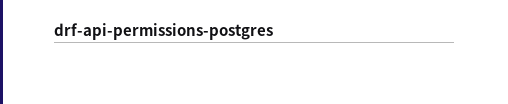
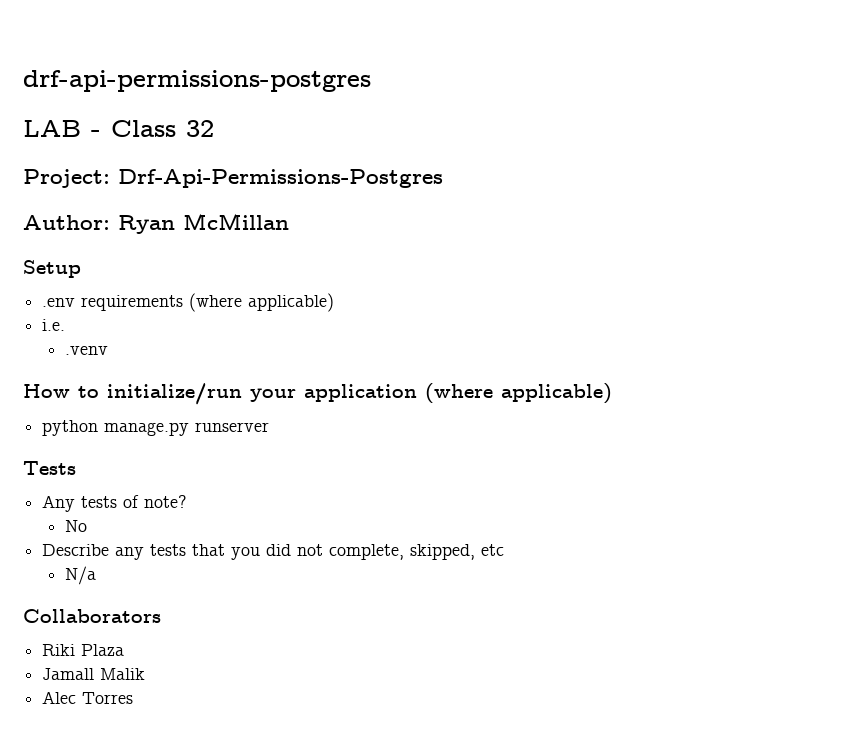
(273, 31) none -> [23,120,214,137] [23,169,443,188] [23,213,289,234] [23,260,81,278] [42,293,335,312] [42,319,66,331] [64,346,108,355] [23,383,612,405] [42,420,270,436] [23,461,76,475] [42,495,188,512] [64,520,87,532] [42,544,505,560] [64,566,96,585] [23,609,161,623] [42,644,125,656] [42,668,146,680] [42,691,134,704] // LAB - Class 32 // Project: Drf-Api-Permissions-Postgres // Author: Ryan McMillan // Setup // .env requirements (where applicable) // i.e. // .venv // How to initialize/run your application (where applicable) // python manage.py runserver // Tests // Any tests of note? // No // Describe any tests that you did not complete, skipped, etc // N/a // Collaborators // Riki Plaza // Jamall Malik // Alec Torres

